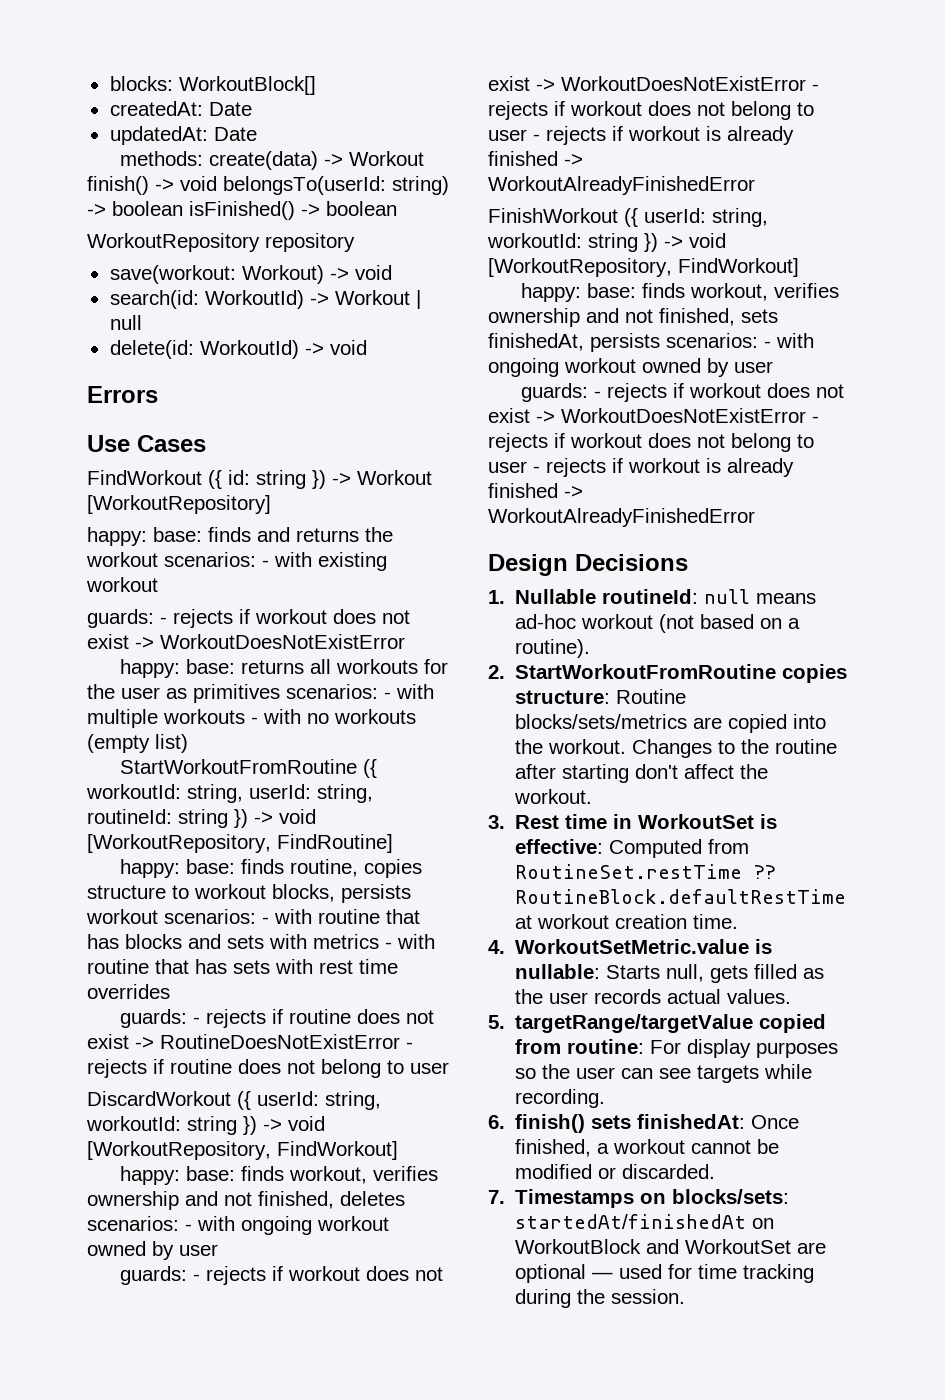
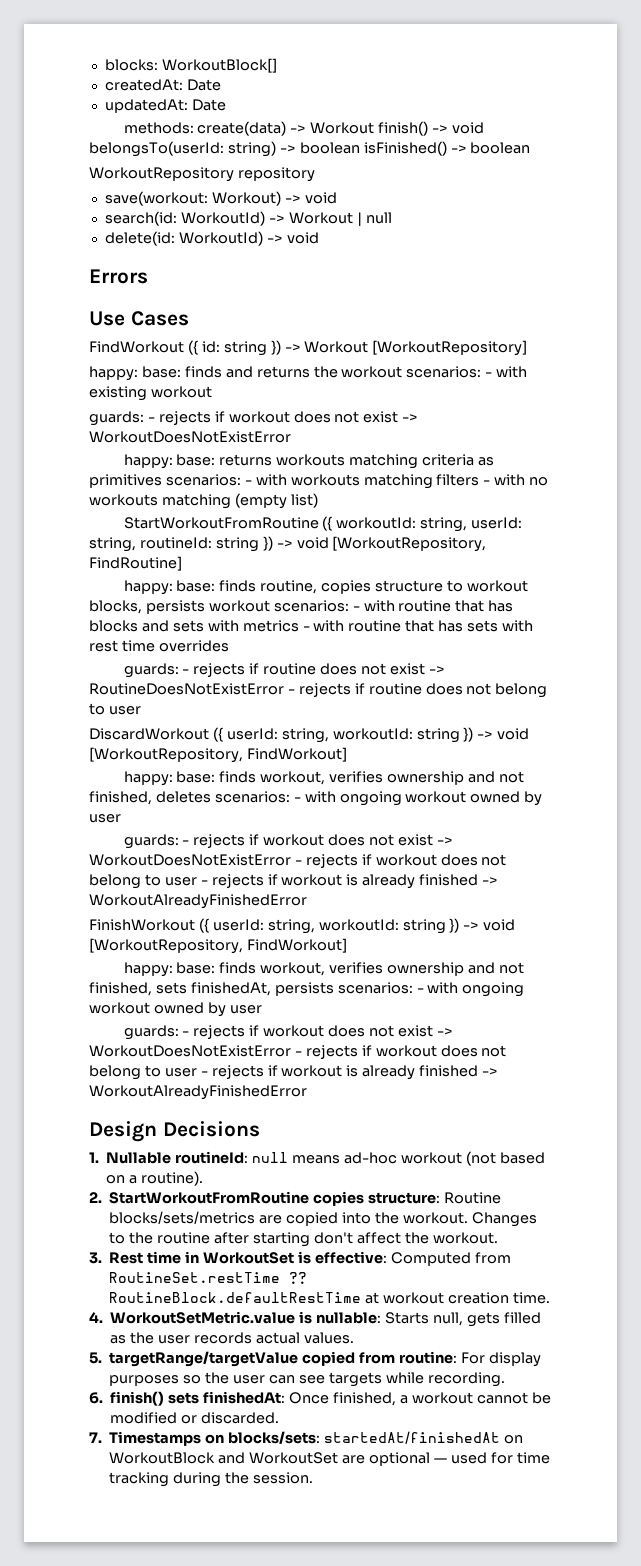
[310,659,449,674] [87,684,160,699] all workouts for the user -> [276,454,475,469] workouts matching criteria
[87,709,245,728] multiple workouts -> [290,474,480,489] workouts matching filters
(416, 716) none -> [161,494,231,509] matching

